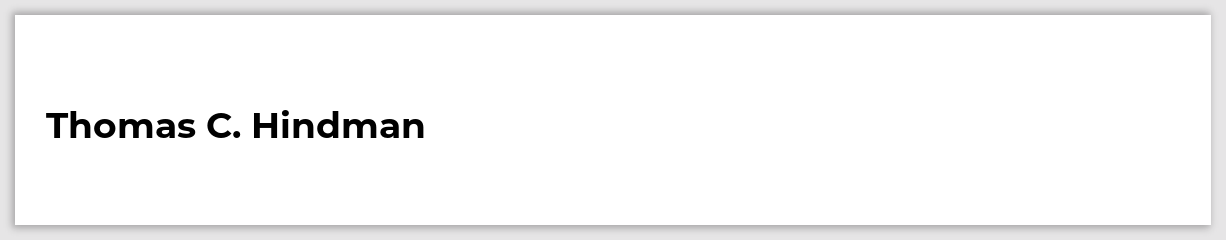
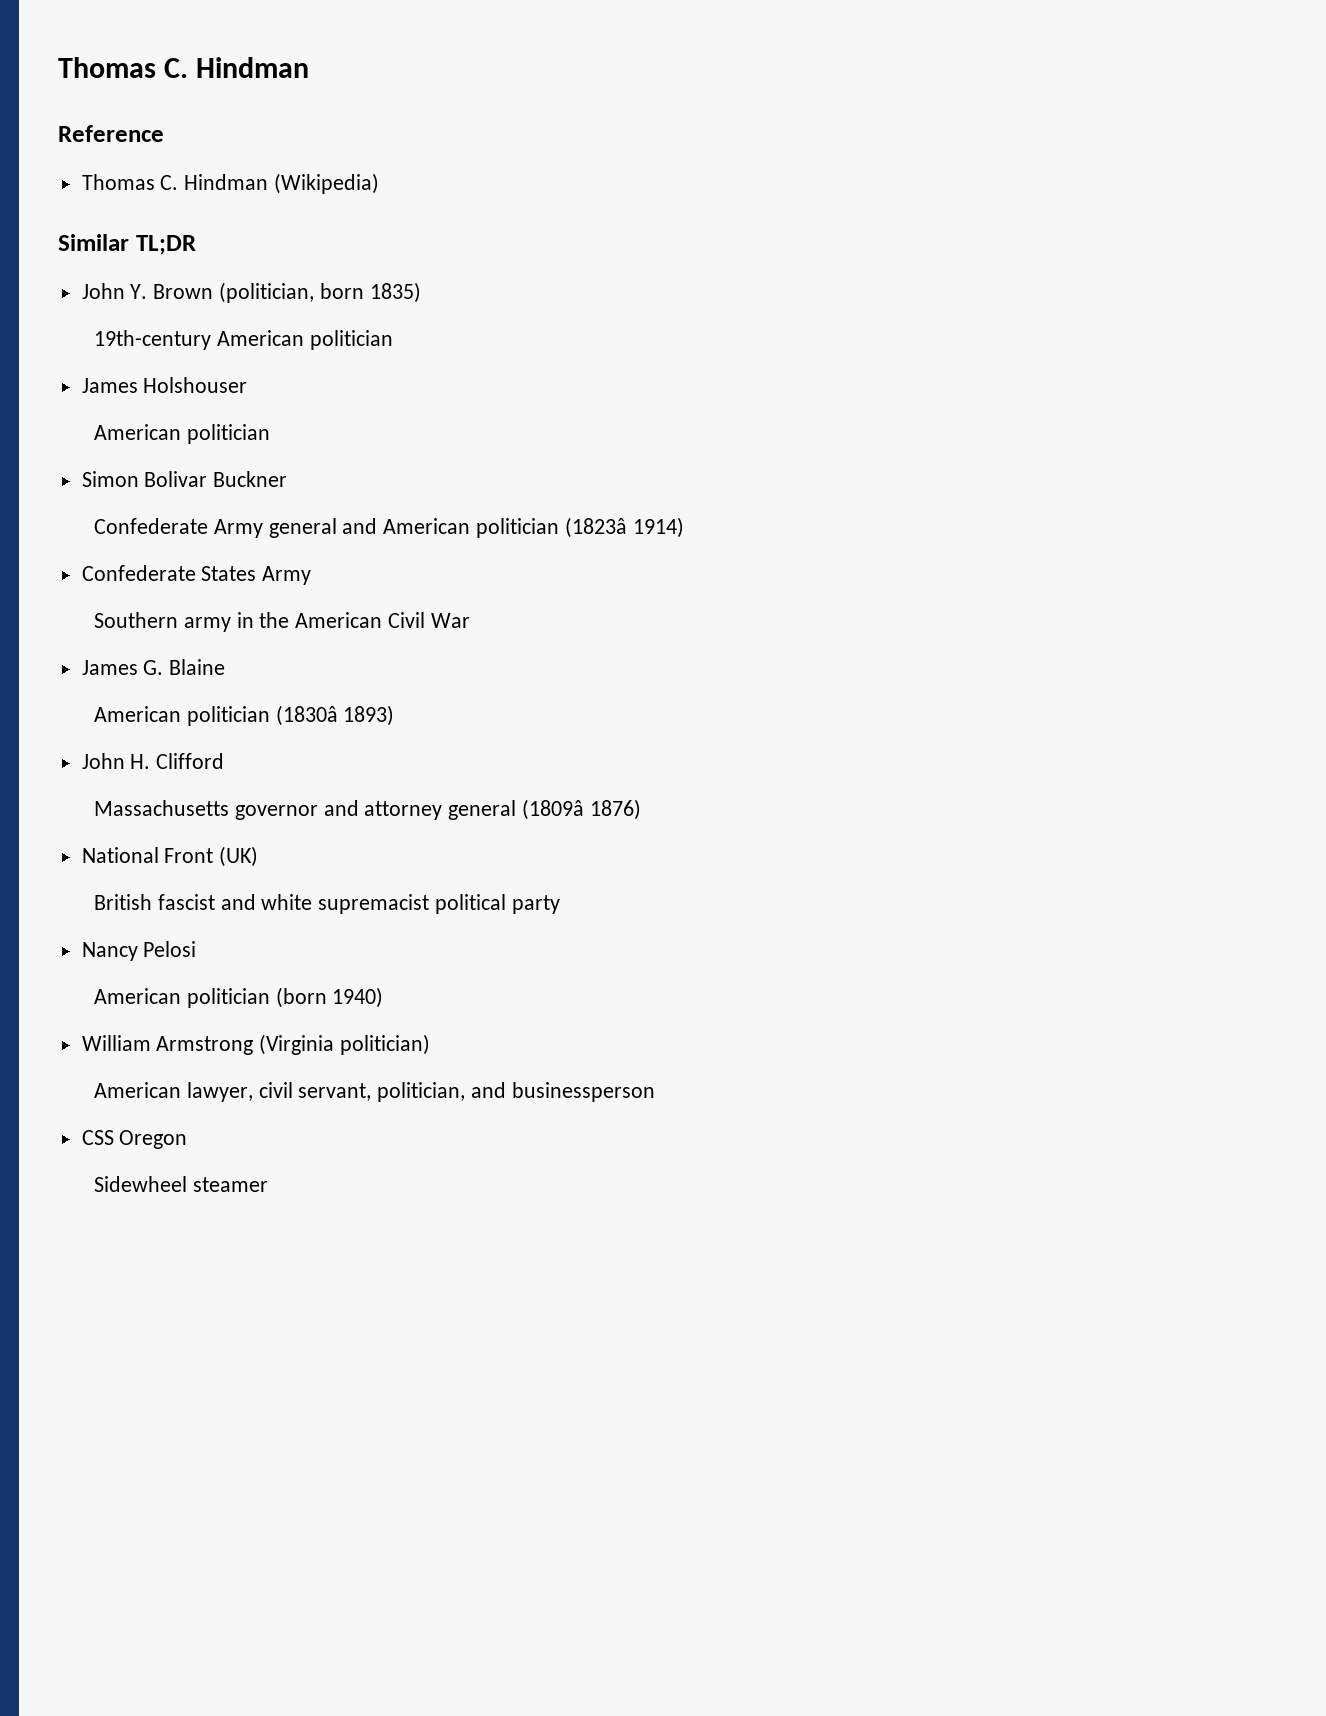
[46,110,426,138] Thomas C. Hindman -> [58,57,309,78] [58,125,164,142] [81,173,380,194] [58,234,196,255] [81,282,421,303] [94,330,393,350] [81,377,248,393] [94,424,270,444] [81,471,288,487] [94,517,684,538] [81,565,312,585] [94,612,470,632] [81,659,226,675] [94,705,395,726] [81,753,225,769] [94,799,641,820] [81,846,259,867] [94,894,560,914] [81,941,197,961] [94,987,384,1008] [81,1034,431,1055] [94,1082,655,1102] [81,1130,188,1149] [94,1176,268,1192] Thomas C. Hindman // Reference // Thomas C. Hindman (Wikipedia) // Similar TL;DR // John Y. Brown (politician, born 1835) // 19th-century American politician // James Holshouser // American politician // Simon Bolivar Buckner // Confederate Army general and American politician (1823â 1914) // Confederate States Army // Southern army in the American Civil War // James G. Blaine // American politician (1830â 1893) // John H. Clifford // Massachusetts governor and attorney general (1809â 1876) // National Front (UK) // British fascist and white supremacist political party // Nancy Pelosi // American politician (born 1940) // William Armstrong (Virginia politician) // American lawyer, civil servant, politician, and businessperson // CSS Oregon // Sidewheel steamer

